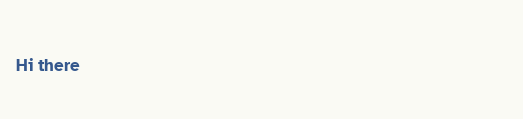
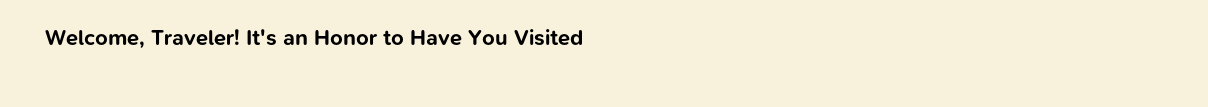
[16,58,80,71] Hi there -> [45,29,583,49] Welcome, Traveler! It's an Honor to Have You Visited

